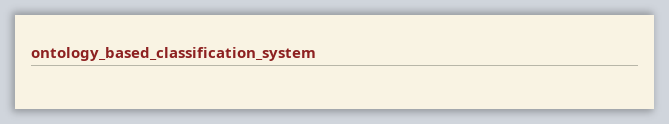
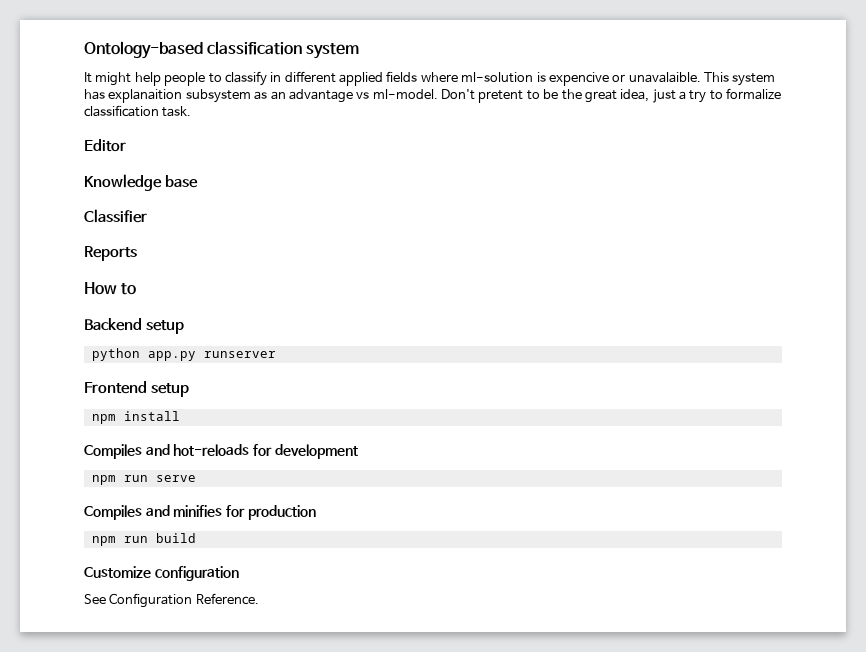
[31,47,316,61] ontology_based_classification_system -> [84,41,360,59] [84,71,776,86] [84,88,782,103] [84,105,192,117] [84,139,126,152] [84,174,198,191] [84,209,147,223] [84,246,137,261] [84,282,137,295] [84,318,184,334] [91,348,276,361] [84,381,189,397] [91,411,180,424] [84,444,358,459] [91,475,196,485] [84,505,316,520] [91,533,196,546] [84,566,239,581] [84,593,259,608] Ontology-based classification system // It might help people to classify in different applied fields where ml-solution is expencive or unavalaible. This system has explanaition subsystem as an advantage vs ml-model. Don't pretent to be the great idea, just a try to formalize classification task. // Editor // Knowledge base // Classifier // Reports // How to // Backend setup // python app.py runserver // Frontend setup // npm install // Compiles and hot-reloads for development // npm run serve // Compiles and minifies for production // npm run build // Customize configuration // See Configuration Reference.

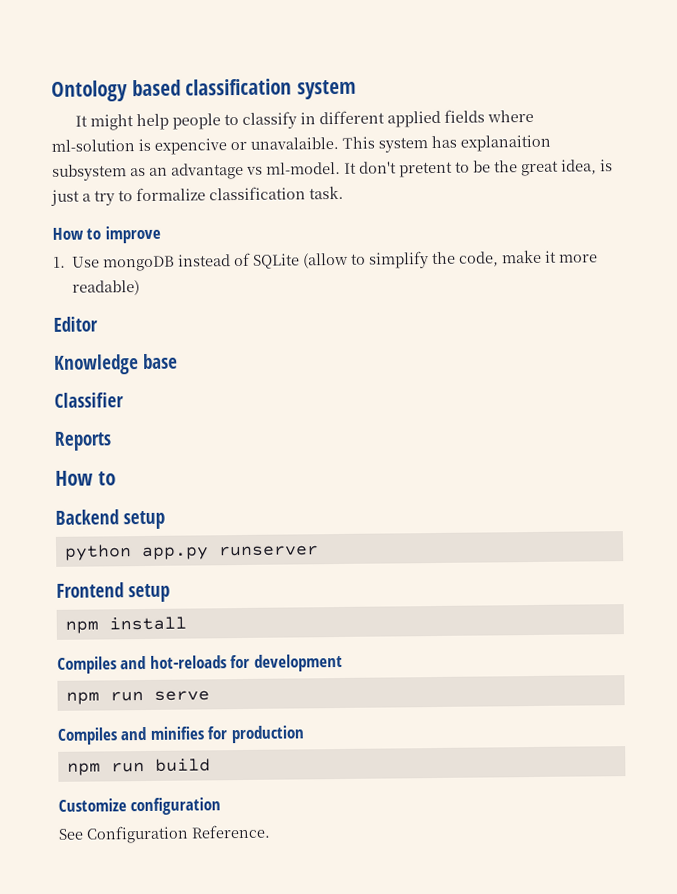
[84,41,203,59] Ontology-based -> [51,79,181,102] Ontology based
[441,89,475,100] Don't -> [344,161,397,174] It don't
(650, 95) none -> [600,159,613,172] is
(192, 111) none -> [52,225,161,244] [53,249,599,272] [72,280,141,296] // How to improve // 1. Use mongoDB instead of SQLite (allow to simplify the code, make it more readable)

